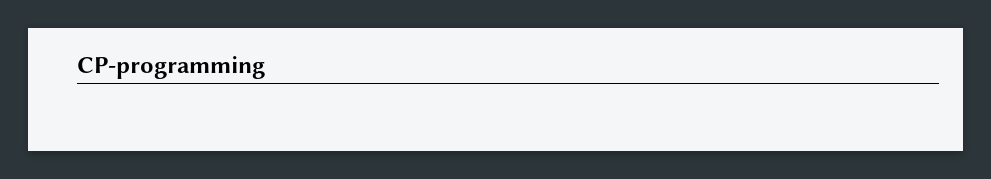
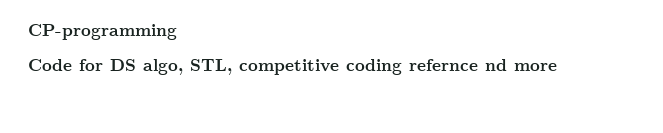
(265, 67) none -> [28,59,557,75] // Code for DS algo, STL, competitive coding refernce nd more

